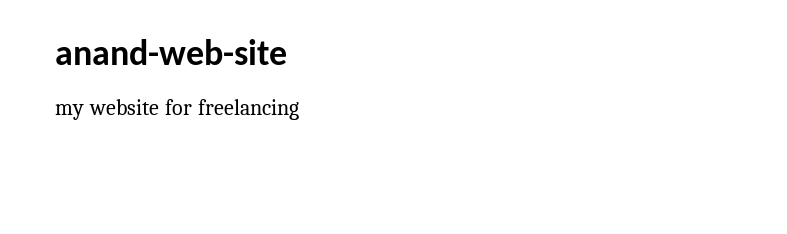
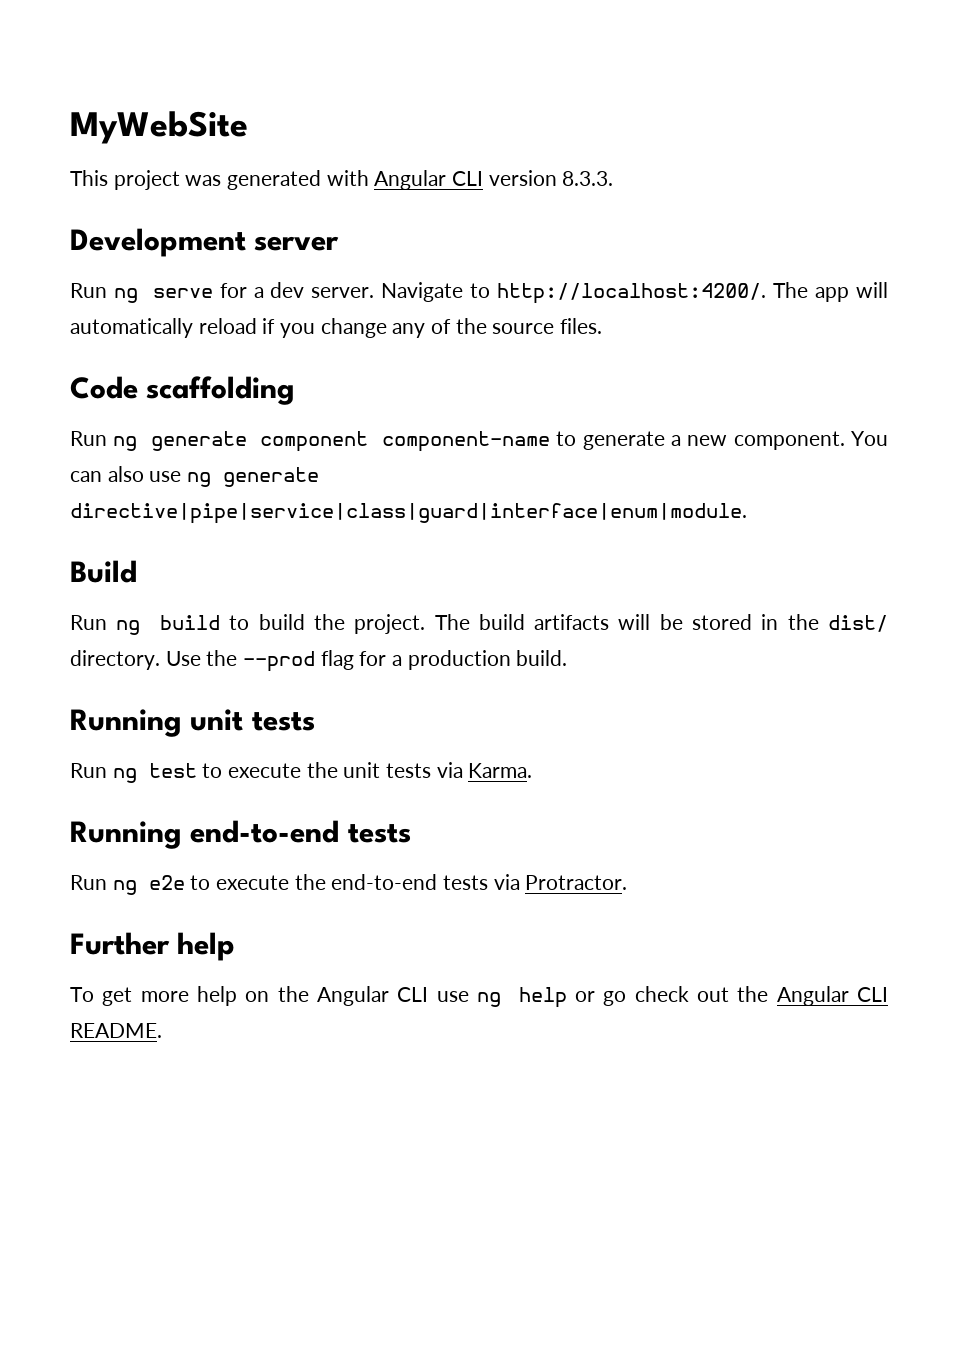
[55,39,287,65] [55,99,299,120] anand-web-site // my website for freelancing -> [70,111,248,144] [70,170,614,190] [70,228,340,257] [70,282,889,304] [70,318,603,338] [70,376,296,405] [70,431,888,452] [70,466,320,487] [70,503,747,524] [70,560,137,583] [70,614,889,635] [70,650,568,672] [70,709,315,737] [70,762,533,783] [70,820,411,849] [70,874,628,895] [70,932,236,961] [70,986,889,1008] [70,1023,162,1038] MyWebSite // This project was generated with Angular CLI version 8.3.3. // Development server // Run ng serve for a dev server. Navigate to http://localhost:4200/. The app will automatically reload if you change any of the source files. // Code scaffolding // Run ng generate component component-name to generate a new component. You can also use ng generate directive|pipe|service|class|guard|interface|enum|module. // Build // Run ng build to build the project. The build artifacts will be stored in the dist/ directory. Use the --prod flag for a production build. // Running unit tests // Run ng test to execute the unit tests via Karma. // Running end-to-end tests // Run ng e2e to execute the end-to-end tests via Protractor. // Further help // To get more help on the Angular CLI use ng help or go check out the Angular CLI README.

